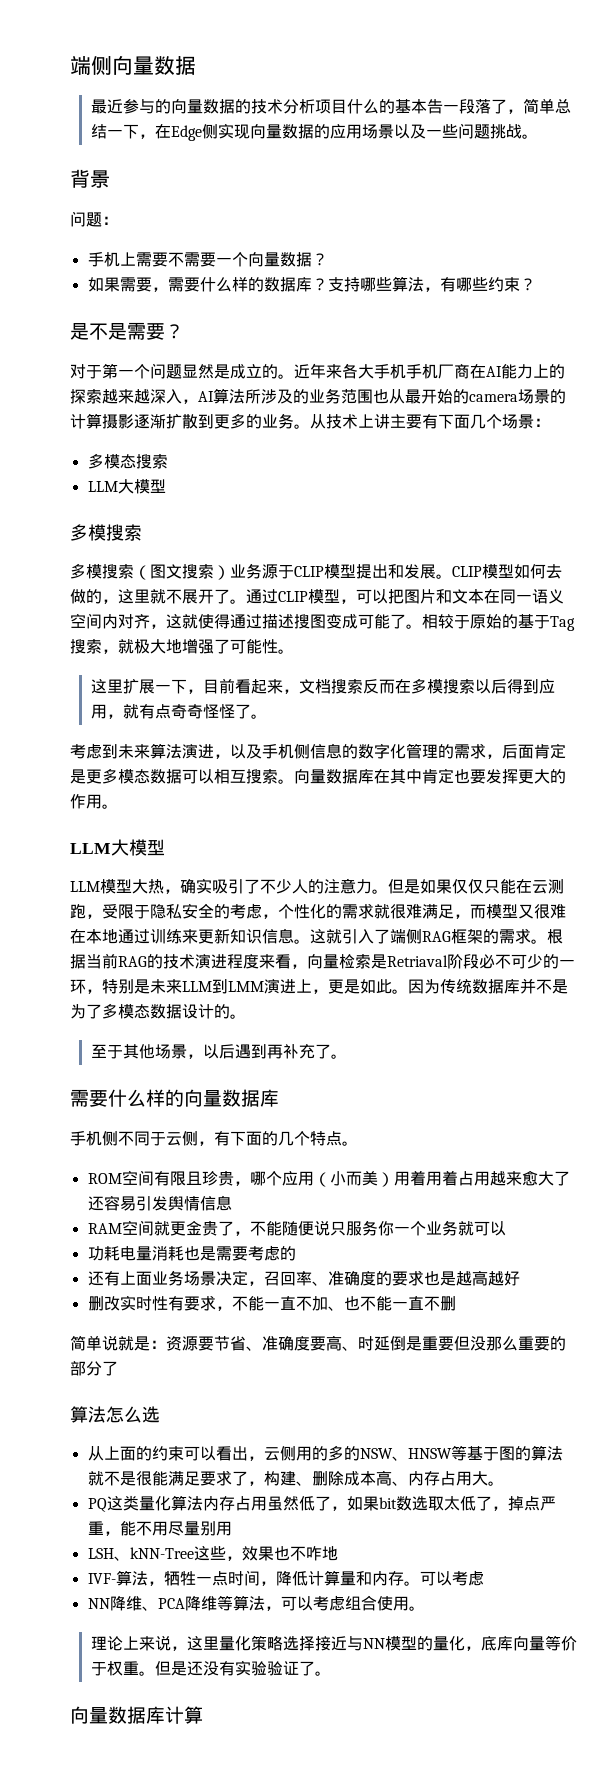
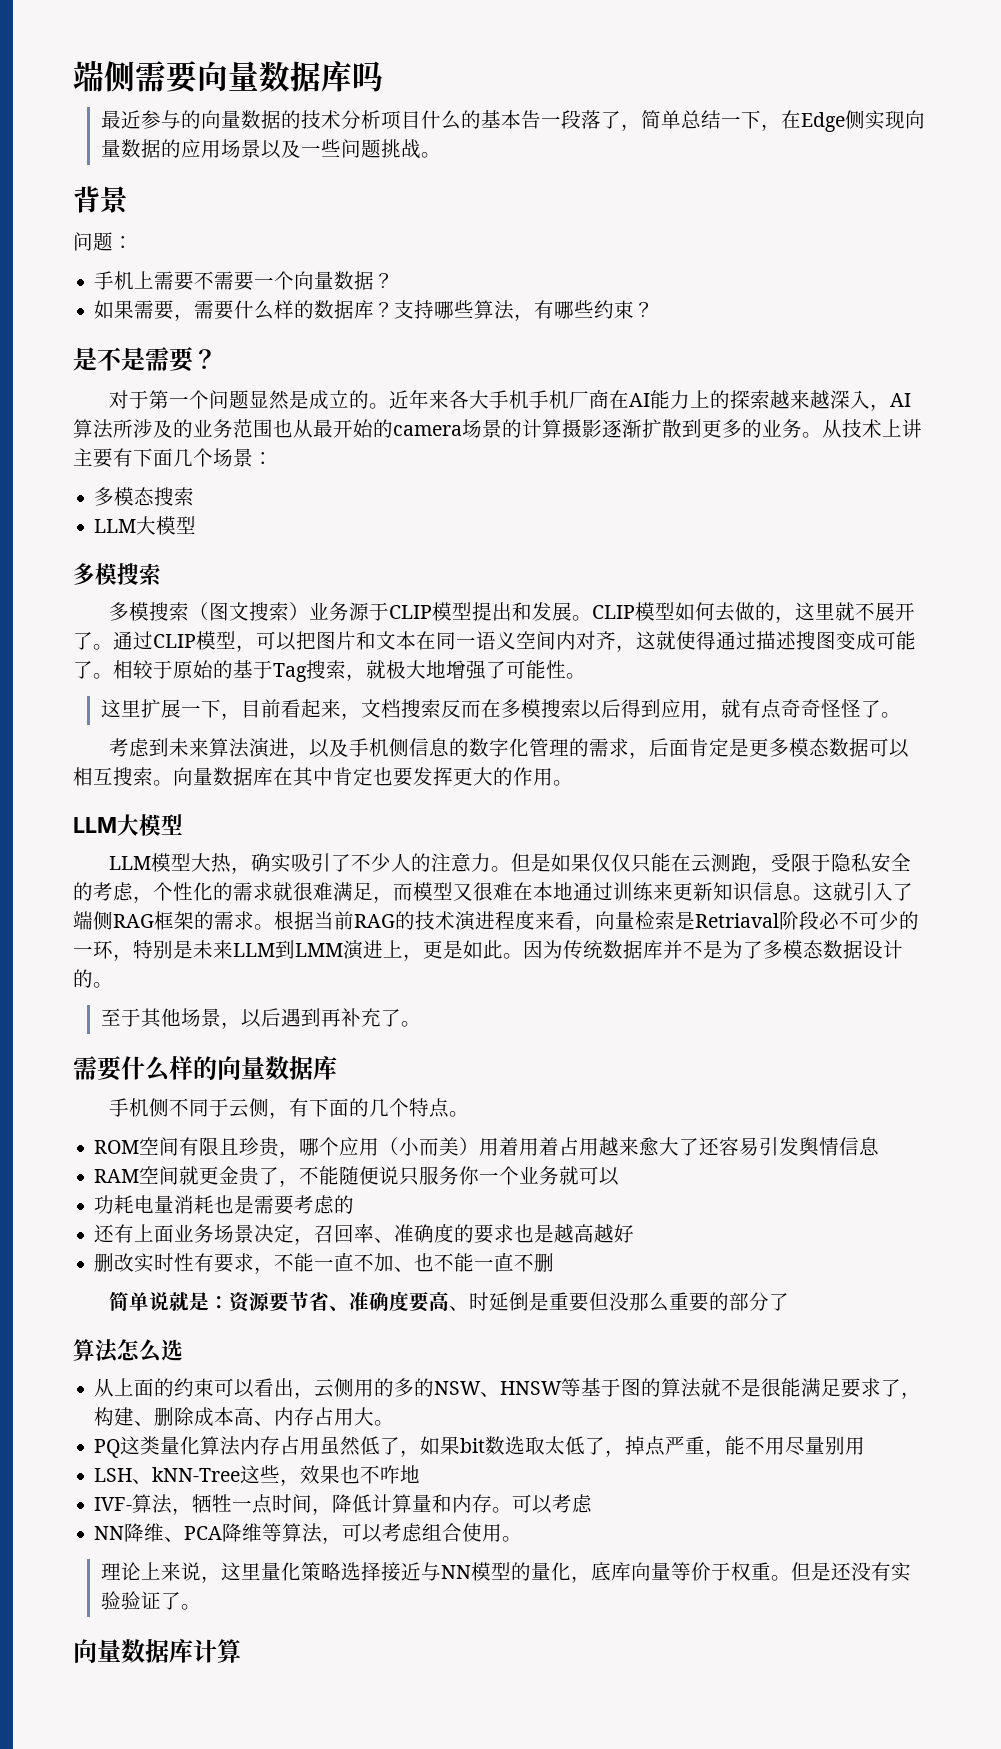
[70,55,196,75] 端侧向量数据 -> [73,60,383,94] 端侧需要向量数据库吗

